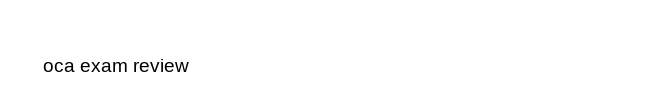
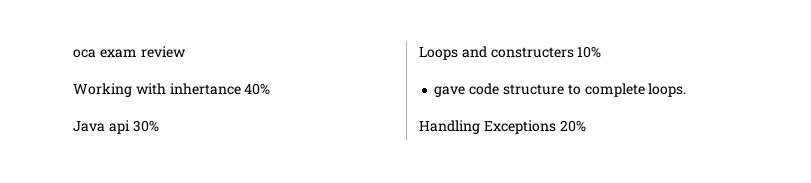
(190, 65) none -> [73,83,271,97] [73,120,159,134] [419,46,602,60] [434,83,687,97] [419,120,586,134] // Working with inhertance 40% // Java api 30% // Loops and constructers 10% // gave code structure to complete loops. // Handling Exceptions 20%

